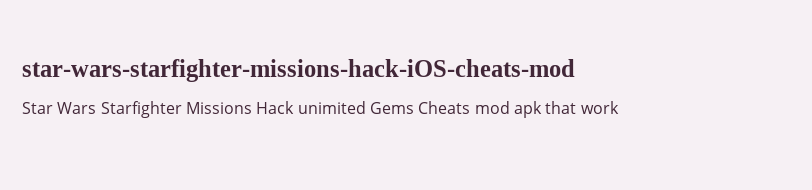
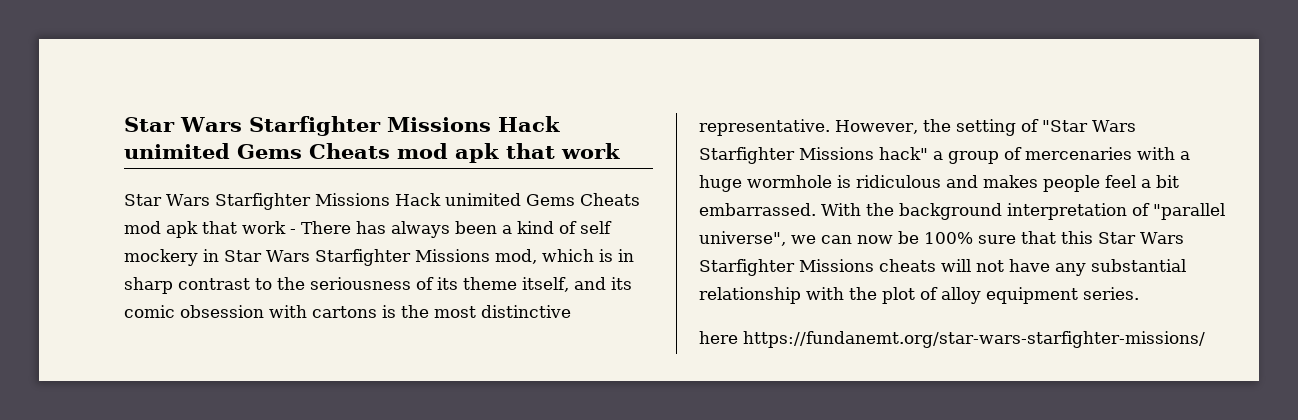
[22,59,575,82] star-wars-starfighter-missions-hack-iOS-cheats-mod -> [124,116,560,136] [124,143,620,163] Star Wars Starfighter Missions Hack unimited Gems Cheats mod apk that work
(619, 107) none -> [290,221,612,238] [124,249,634,266] [124,277,632,294] [124,305,571,318] [699,119,1136,136] [699,147,1190,164] [699,175,1179,192] [699,203,1225,220] [699,231,1184,246] [699,259,1186,276] [699,287,1139,304] [699,331,1205,348] - There has always been a kind of self mockery in Star Wars Starfighter Missions mod, which is in sharp contrast to the seriousness of its theme itself, and its comic obsession with cartons is the most distinctive representative. However, the setting of "Star Wars Starfighter Missions hack" a group of mercenaries with a huge wormhole is ridiculous and makes people feel a bit embarrassed. With the background interpretation of "parallel universe", we can now be 100% sure that this Star Wars Starfighter Missions cheats will not have any substantial relationship with the plot of alloy equipment series. // here https://fundanemt.org/star-wars-starfighter-missions/

